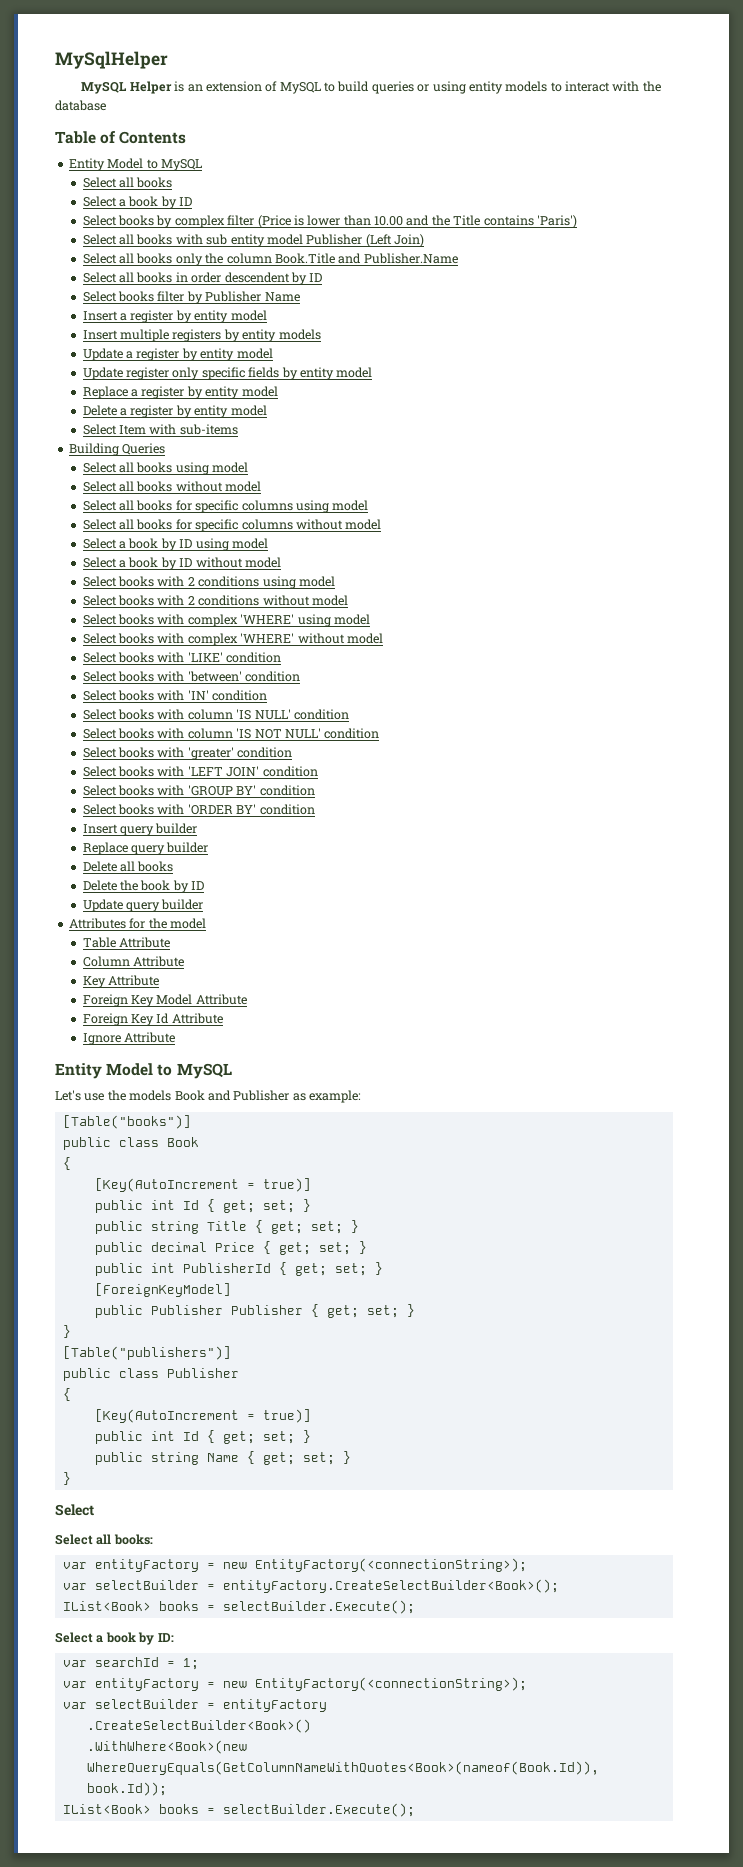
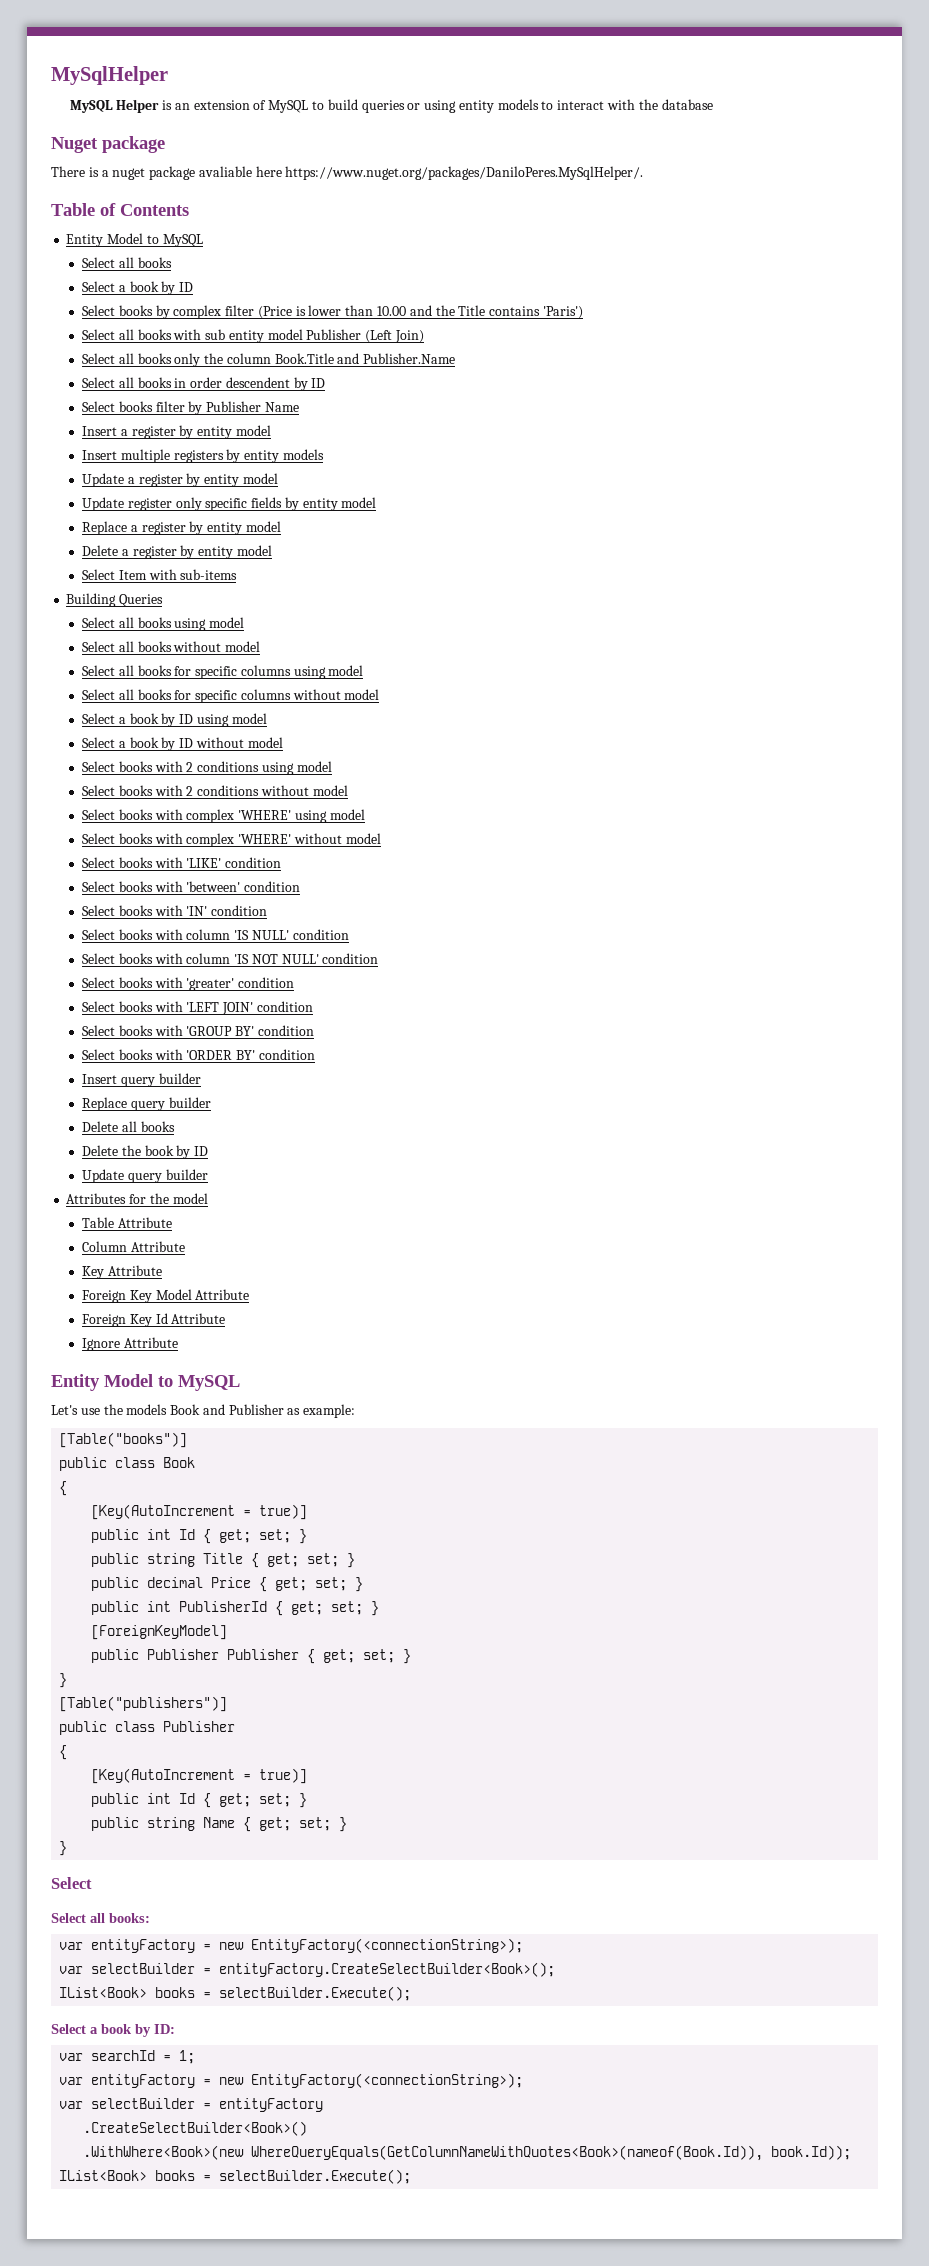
(106, 105) none -> [51,136,165,153] [51,166,644,180] // Nuget package // There is a nuget package avaliable here https://www.nuget.org/packages/DaniloPeres.MySqlHelper/.

